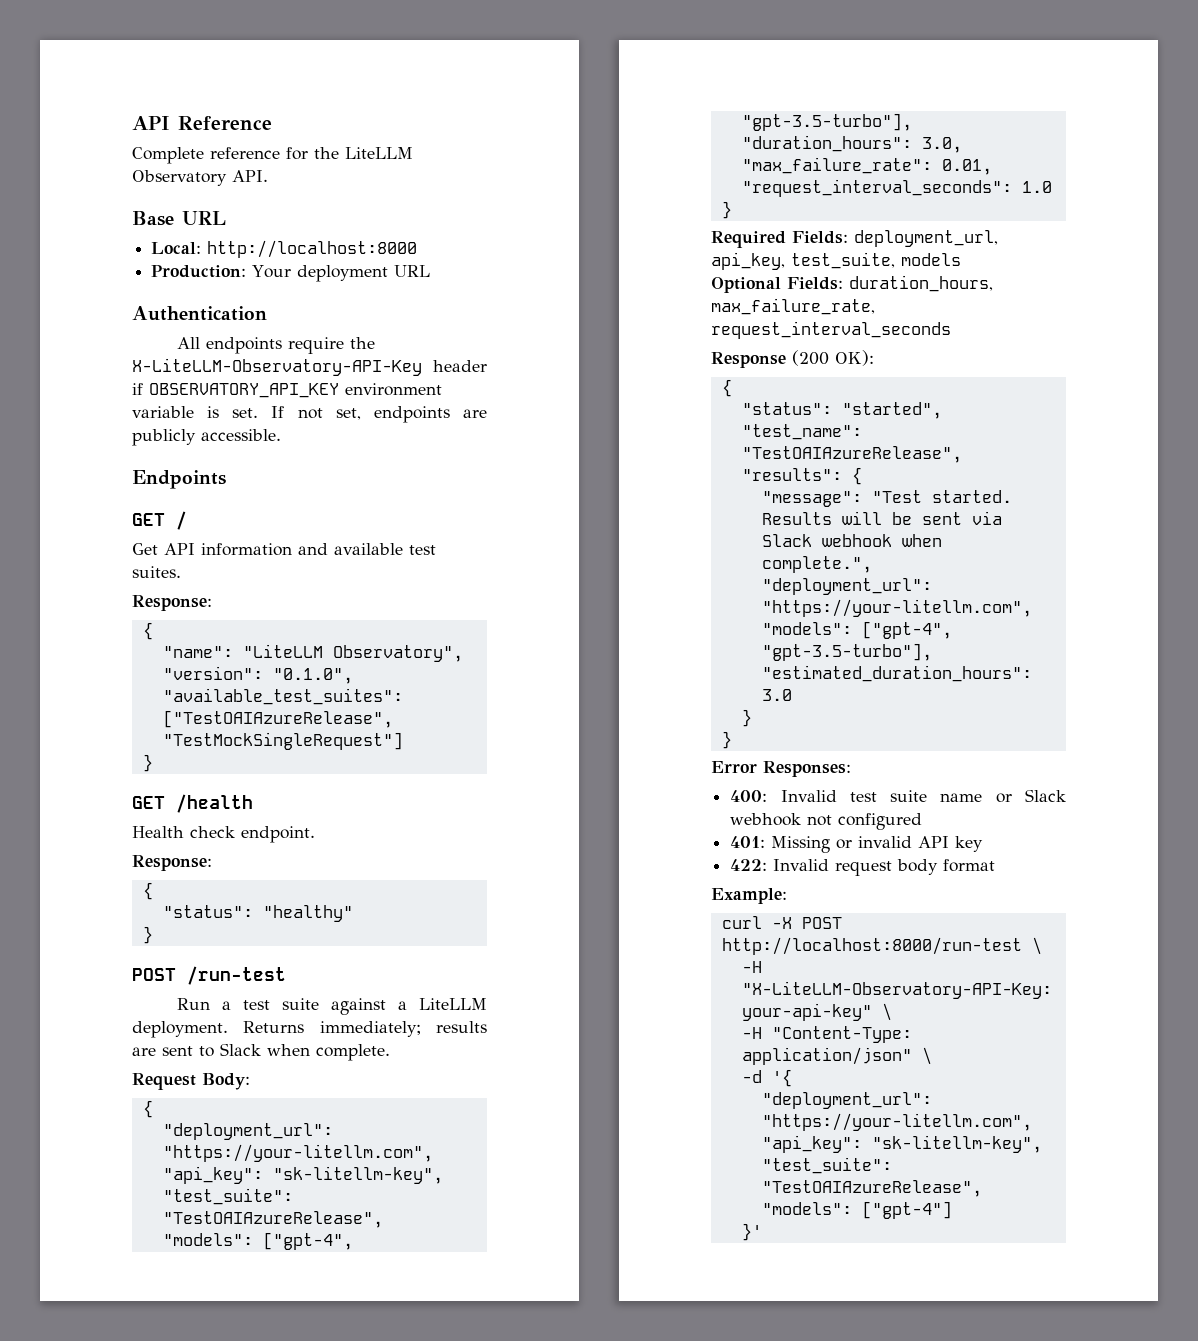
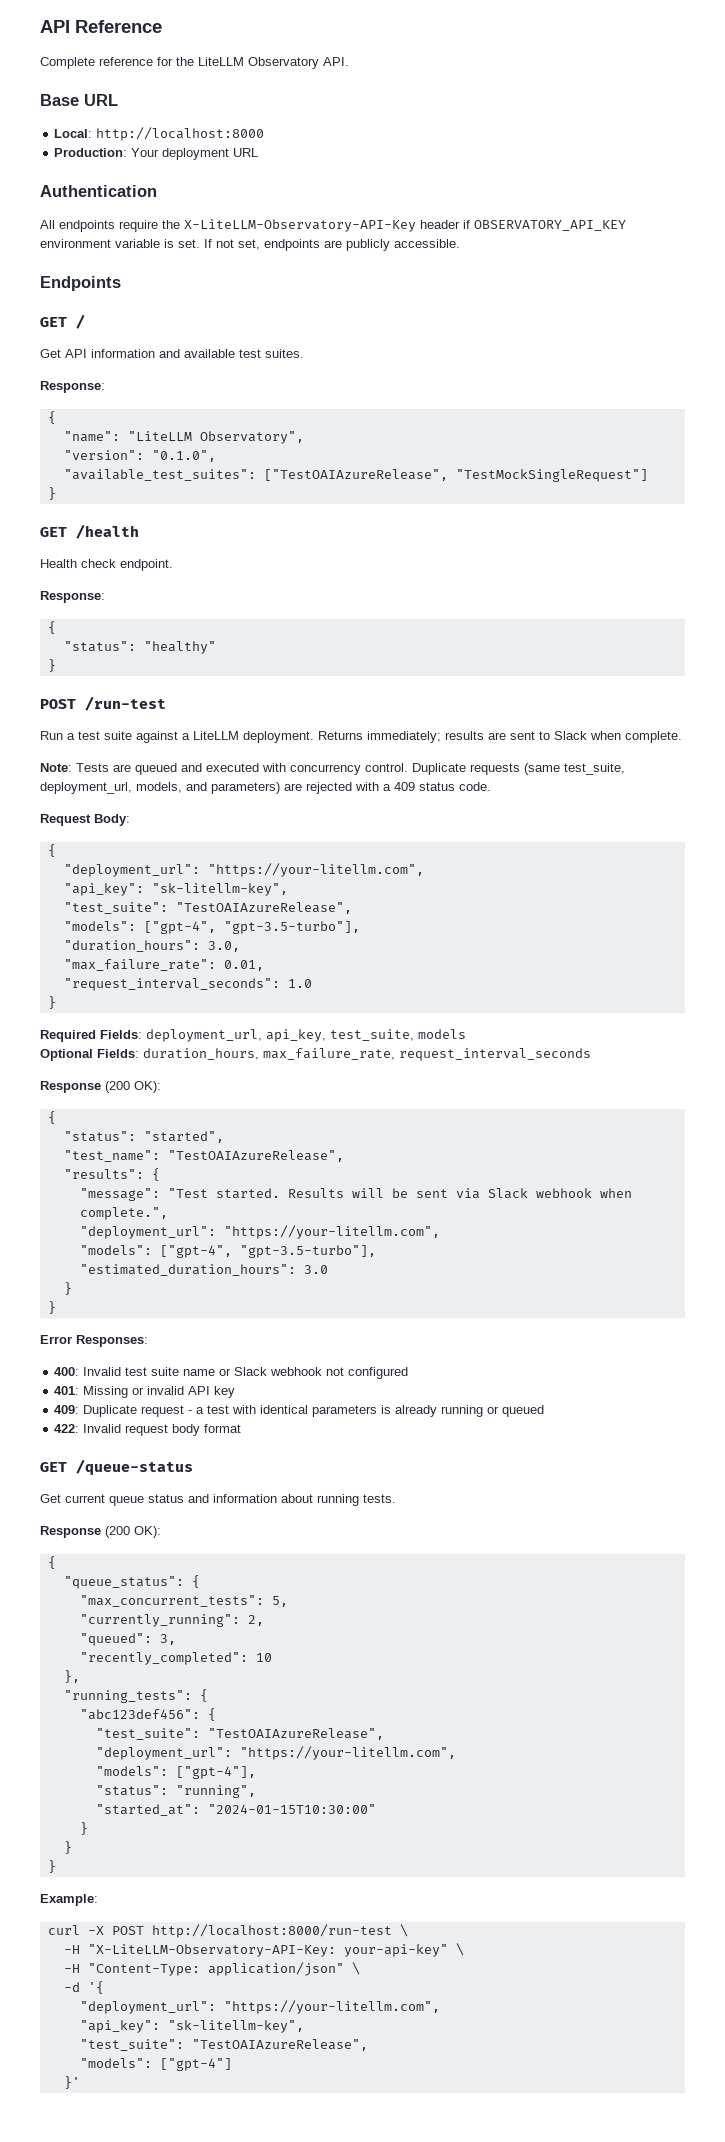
(390, 1052) none -> [40,763,625,775] [40,782,491,794] // Note: Tests are queued and executed with concurrency control. Duplicate requests (same test_suite, deployment_url, models, and parameters) are rejected with a 409 status code.
(984, 844) none -> [54,1405,545,1417] // 409: Duplicate request - a test with identical parameters is already running or queued
(996, 865) none -> [40,1459,193,1475] [40,1494,396,1506] [40,1526,161,1538] [47,1556,56,1569] [63,1575,200,1589] [79,1595,288,1607] [79,1614,264,1627] [79,1633,176,1646] [79,1652,272,1665] [63,1670,80,1683] [63,1689,208,1703] [79,1708,216,1721] [95,1728,384,1740] [95,1746,456,1760] [95,1766,256,1779] [95,1785,256,1798] [95,1804,376,1816] [79,1822,88,1835] [63,1841,72,1854] [47,1860,56,1873] // GET /queue-status // Get current queue status and information about running tests. // Response (200 OK): // { // "queue_status": { // "max_concurrent_tests": 5, // "currently_running": 2, // "queued": 3, // "recently_completed": 10 // }, // "running_tests": { // "abc123def456": { // "test_suite": "TestOAIAzureRelease", // "deployment_url": "https://your-litellm.com", // "models": ["gpt-4"], // "status": "running", // "started_at": "2024-01-15T10:30:00" // } // } // }

